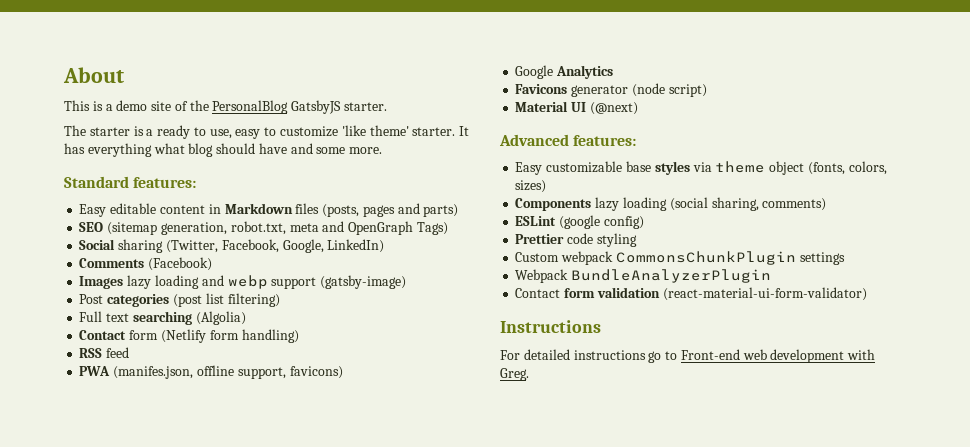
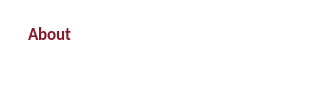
[64,100,388,114] [64,125,470,139] [64,143,383,157] [64,176,197,188] [79,203,459,217] [79,221,448,235] [79,239,385,253] [79,257,213,271] [79,275,407,289] [79,293,280,307] [79,311,246,325] [79,329,299,343] [79,347,130,358] [79,365,343,379] [515,65,614,79] [515,83,707,97] [515,101,638,115] [499,134,637,146] [515,161,887,175] [515,180,547,193] [515,197,827,211] [515,215,644,229] [515,233,637,247] [515,251,845,265] [515,269,772,283] [515,287,867,301] [500,320,601,333] [500,349,876,363] [500,368,529,381] // This is a demo site of the PersonalBlog GatsbyJS starter. // The starter is a ready to use, easy to customize 'like theme' starter. It has everything what blog should have and some more. // Standard features: // Easy editable content in Markdown files (posts, pages and parts) // SEO (sitemap generation, robot.txt, meta and OpenGraph Tags) // Social sharing (Twitter, Facebook, Google, LinkedIn) // Comments (Facebook) // Images lazy loading and webp support (gatsby-image) // Post categories (post list filtering) // Full text searching (Algolia) // Contact form (Netlify form handling) // RSS feed // PWA (manifes.json, offline support, favicons) // Google Analytics // Favicons generator (node script) // Material UI (@next) // Advanced features: // Easy customizable base styles via theme object (fonts, colors, sizes) // Components lazy loading (social sharing, comments) // ESLint (google config) // Prettier code styling // Custom webpack CommonsChunkPlugin settings // Webpack BundleAnalyzerPlugin // Contact form validation (react-material-ui-form-validator) // Instructions // For detailed instructions go to Front-end web development with Greg. -> (71, 33) none

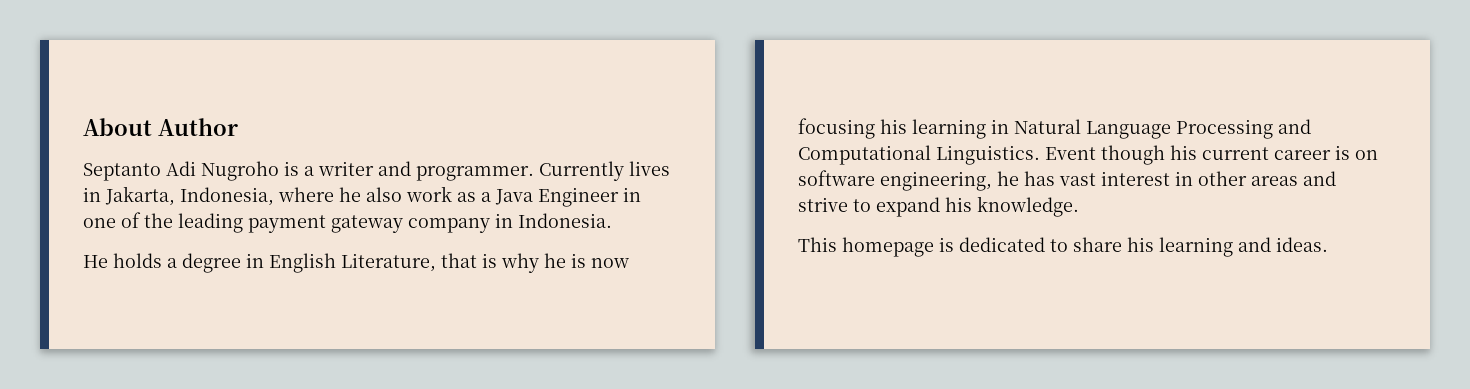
(71, 33) none -> [158,118,238,136] [83,161,670,181] [83,186,641,207] [83,212,612,233] [83,253,629,273] [798,118,1311,139] [798,145,1378,165] [798,170,1336,191] [798,196,1079,217] [798,237,1328,257] Author // Septanto Adi Nugroho is a writer and programmer. Currently lives in Jakarta, Indonesia, where he also work as a Java Engineer in one of the leading payment gateway company in Indonesia. // He holds a degree in English Literature, that is why he is now focusing his learning in Natural Language Processing and Computational Linguistics. Event though his current career is on software engineering, he has vast interest in other areas and strive to expand his knowledge. // This homepage is dedicated to share his learning and ideas.

